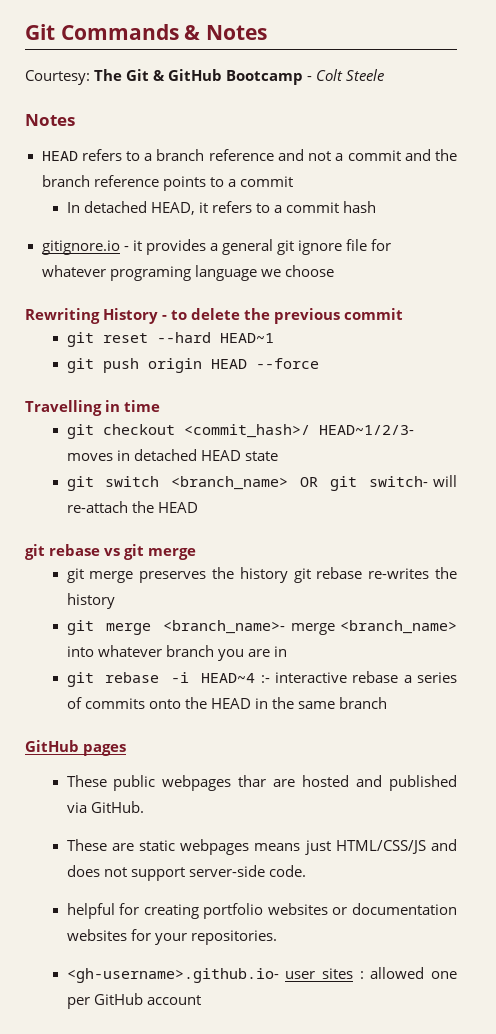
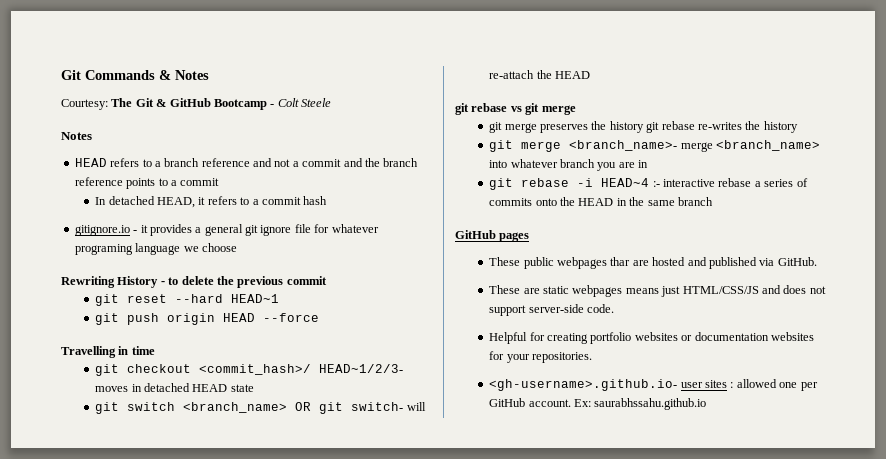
[66,903,115,919] helpful -> [489,332,528,344] Helpful
[146,995,201,1005] account -> [528,398,707,410] account. Ex: saurabhssahu.github.io

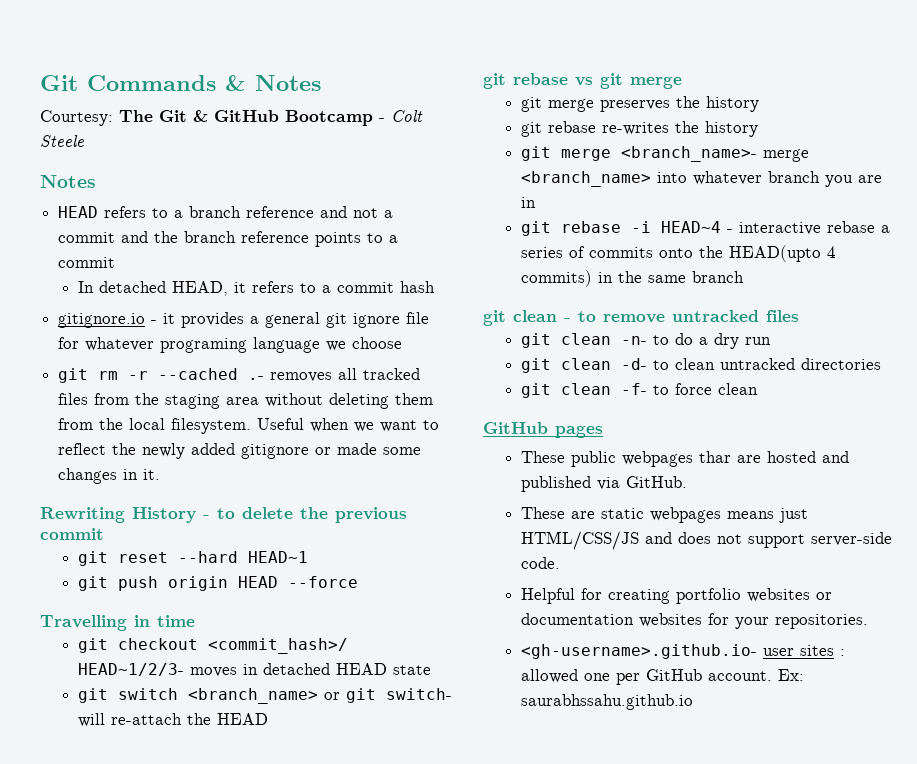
(237, 247) none -> [58,368,421,383] [58,393,434,409] [58,418,440,434] [58,443,422,459] [58,468,161,484] // git rm -r --cached .- removes all tracked files from the staging area without deleting them from the local filesystem. Useful when we want to reflect the newly added gitignore or made some changes in it.
[295,402,312,411] OR -> [323,692,340,700] or
(644, 127) none -> (759, 104) //
[652,181,660,187] :- -> [726,229,733,233] -
[578,198,614,206] HEAD -> [728,245,836,262] [520,270,592,287] HEAD(upto 4 commits)
(713, 201) none -> [483,310,799,326] [520,333,771,349] [520,358,881,373] [520,383,758,398] // git clean - to remove untracked files // git clean -n- to do a dry run // git clean -d- to clean untracked directories // git clean -f- to force clean

